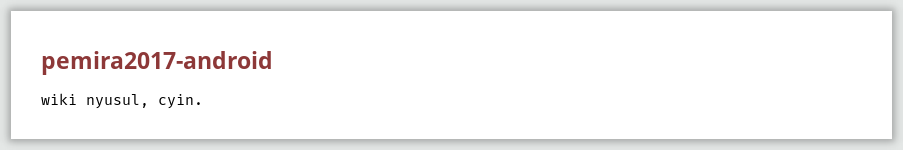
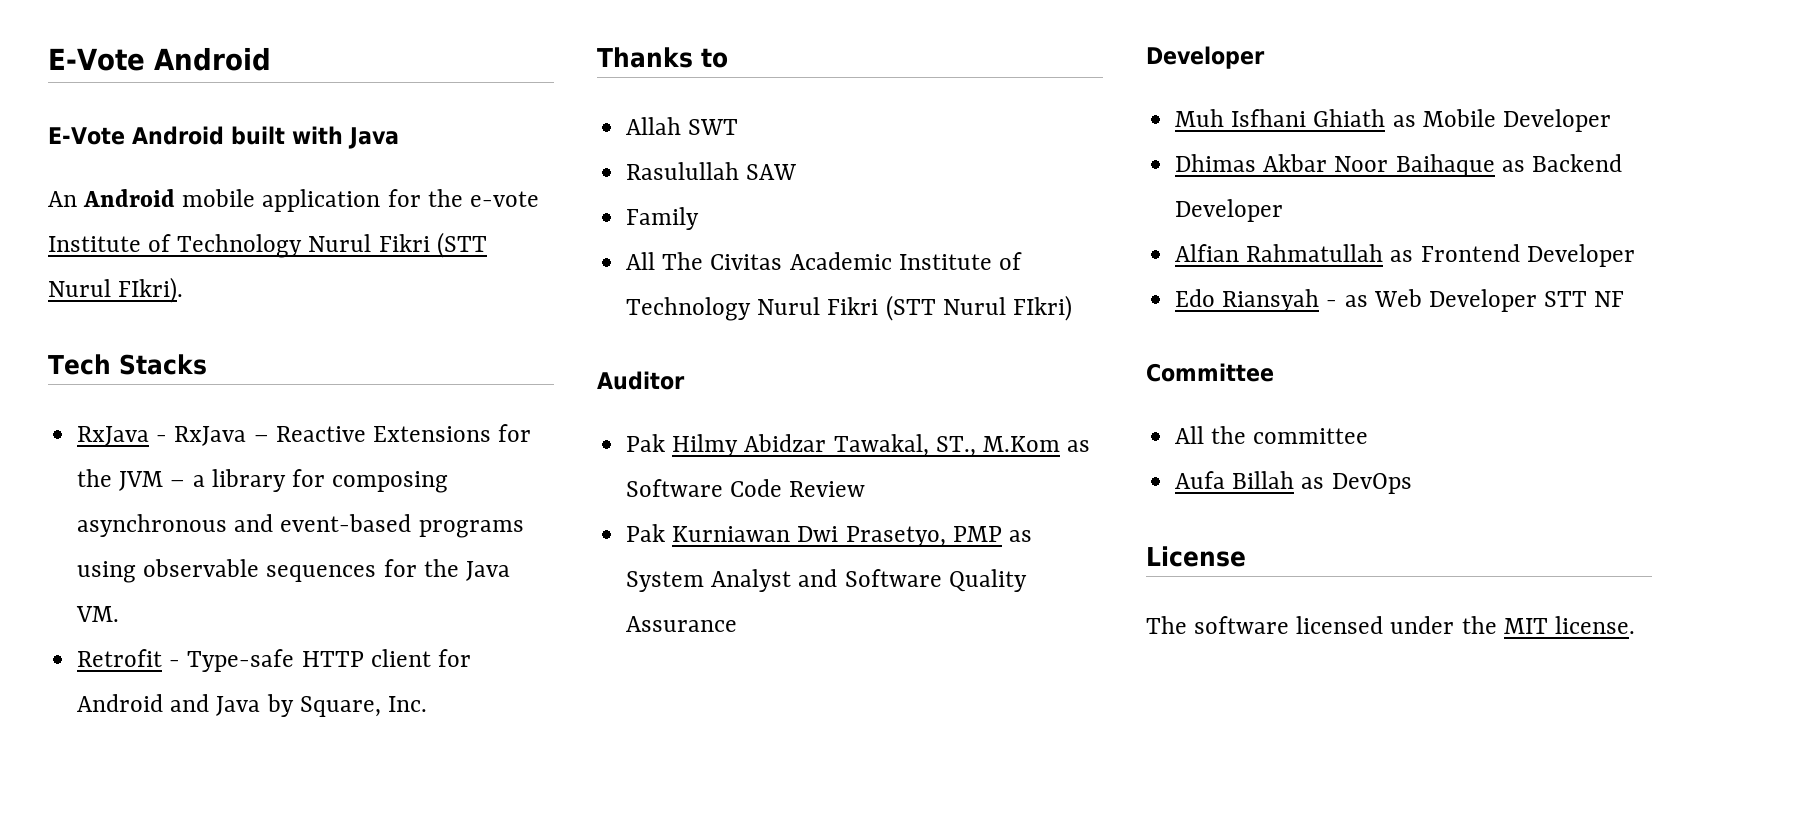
[41,51,273,75] [41,93,203,109] pemira2017-android // wiki nyusul, cyin. -> [48,47,271,71] [48,126,399,149] [48,189,539,212] [48,232,487,258] [48,277,184,303] [48,354,207,375] [77,424,532,446] [77,469,449,493] [77,514,524,538] [77,559,510,583] [76,606,120,622] [77,649,471,672] [77,694,427,717] [597,47,728,68] [626,117,739,135] [626,162,797,180] [626,207,700,230] [626,252,1022,270] [626,295,1072,321] [597,371,685,390] [626,434,1091,457] [626,479,866,497] [626,524,1032,547] [626,569,1027,592] [626,616,738,632] [1146,46,1265,69] [1175,109,1611,132] [1175,154,1622,177] [1175,199,1284,222] [1175,244,1635,267] [1175,289,1625,312] [1146,363,1274,382] [1175,426,1369,444] [1175,471,1412,494] [1146,546,1246,567] [1146,616,1635,634] E-Vote Android // E-Vote Android built with Java // An Android mobile application for the e-vote Institute of Technology Nurul Fikri (STT Nurul FIkri). // Tech Stacks // RxJava - RxJava – Reactive Extensions for the JVM – a library for composing asynchronous and event-based programs using observable sequences for the Java VM. // Retrofit - Type-safe HTTP client for Android and Java by Square, Inc. // Thanks to // Allah SWT // Rasulullah SAW // Family // All The Civitas Academic Institute of Technology Nurul Fikri (STT Nurul FIkri) // Auditor // Pak Hilmy Abidzar Tawakal, ST., M.Kom as Software Code Review // Pak Kurniawan Dwi Prasetyo, PMP as System Analyst and Software Quality Assurance // Developer // Muh Isfhani Ghiath as Mobile Developer // Dhimas Akbar Noor Baihaque as Backend Developer // Alfian Rahmatullah as Frontend Developer // Edo Riansyah - as Web Developer STT NF // Committee // All the committee // Aufa Billah as DevOps // License // The software licensed under the MIT license.

